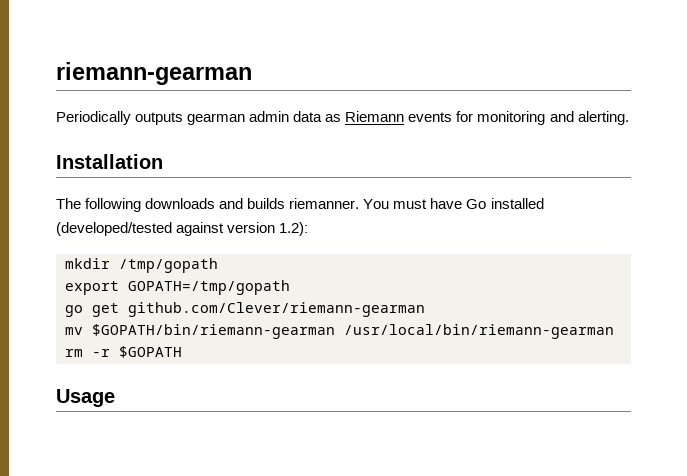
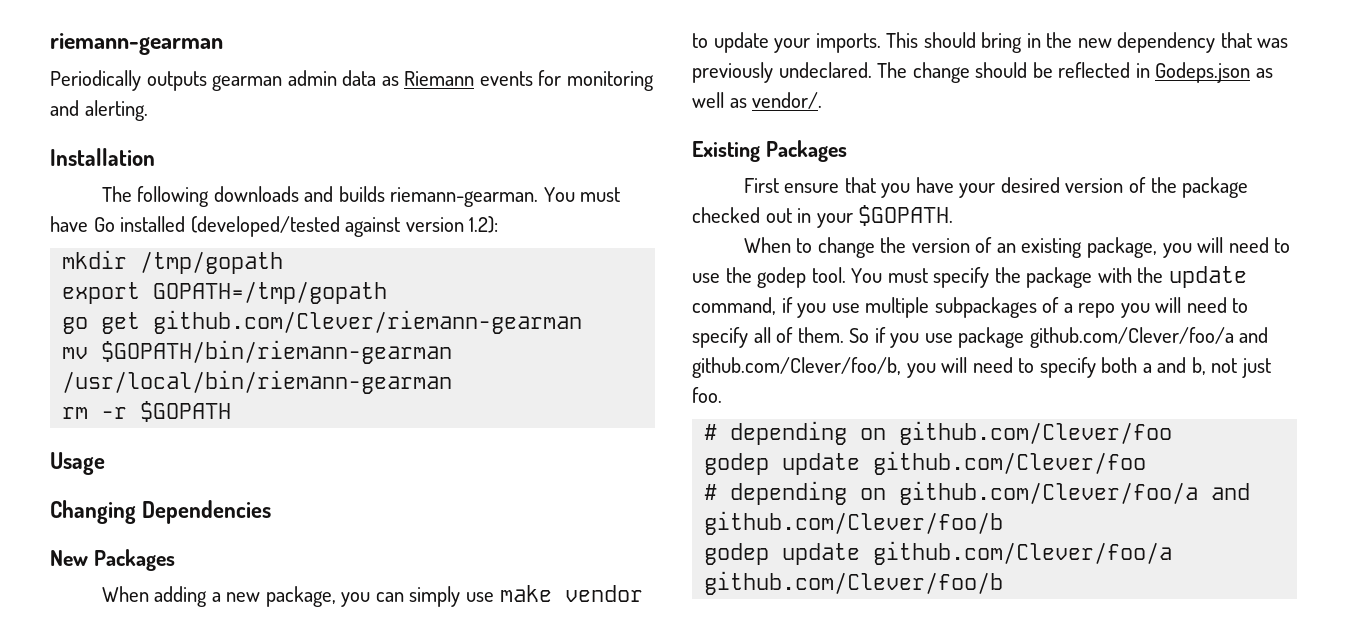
[289,198,360,209] riemanner. -> [390,187,539,207] riemann-gearman.
(115, 398) none -> [50,500,272,524] [50,549,175,571] [101,585,643,607] [692,32,1289,53] [692,62,1273,83] [692,92,823,109] [692,140,847,162] [743,177,1249,198] [692,205,954,228] [743,237,1291,258] [692,266,1247,288] [692,297,1249,318] [692,327,1269,348] [692,357,1271,378] [692,387,722,403] [704,421,1173,445] [704,451,1147,475] [704,481,1251,505] [704,511,1004,535] [704,541,1173,565] [704,571,1004,595] // Changing Dependencies // New Packages // When adding a new package, you can simply use make vendor to update your imports. This should bring in the new dependency that was previously undeclared. The change should be reflected in Godeps.json as well as vendor/. // Existing Packages // First ensure that you have your desired version of the package checked out in your $GOPATH. // When to change the version of an existing package, you will need to use the godep tool. You must specify the package with the update command, if you use multiple subpackages of a repo you will need to specify all of them. So if you use package github.com/Clever/foo/a and github.com/Clever/foo/b, you will need to specify both a and b, not just foo. // # depending on github.com/Clever/foo // godep update github.com/Clever/foo // # depending on github.com/Clever/foo/a and github.com/Clever/foo/b // godep update github.com/Clever/foo/a github.com/Clever/foo/b

